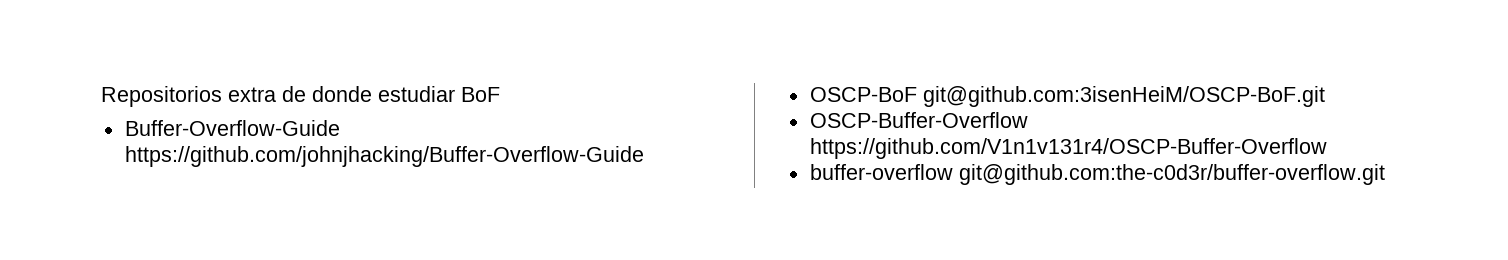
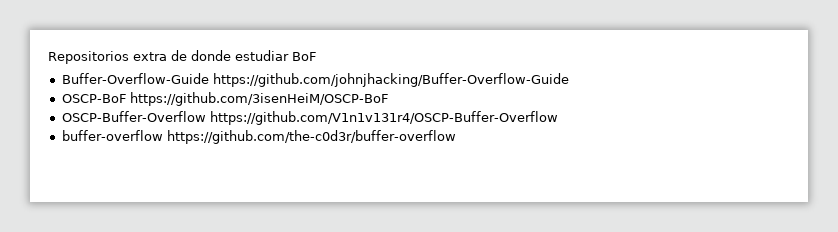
[922,86,1325,107] git@github.com:3isenHeiM/OSCP-BoF.git -> [129,92,388,106] https://github.com/3isenHeiM/OSCP-BoF
[958,164,1385,185] git@github.com:the-c0d3r/buffer-overflow.git -> [166,130,456,144] https://github.com/the-c0d3r/buffer-overflow

